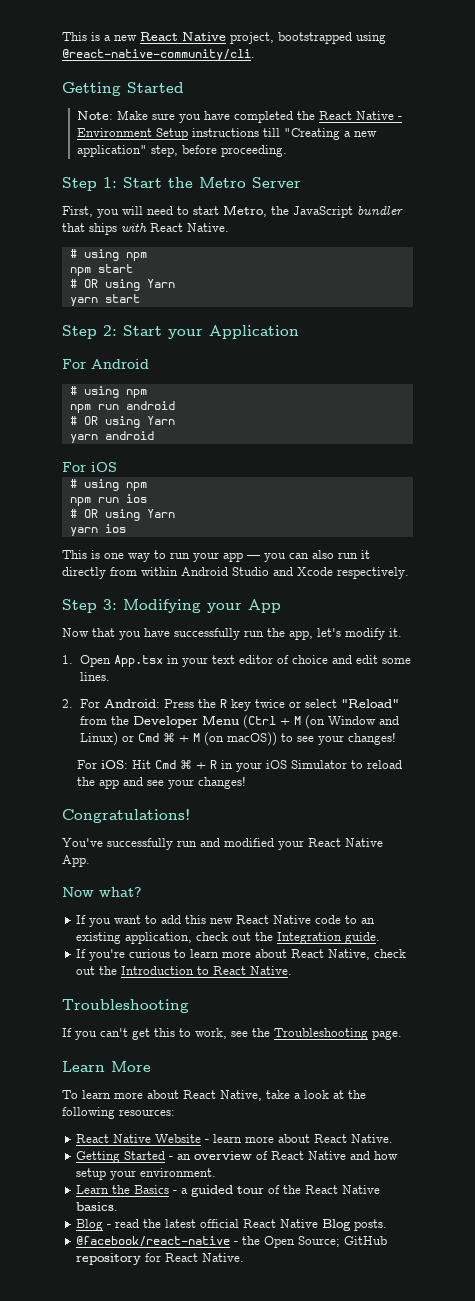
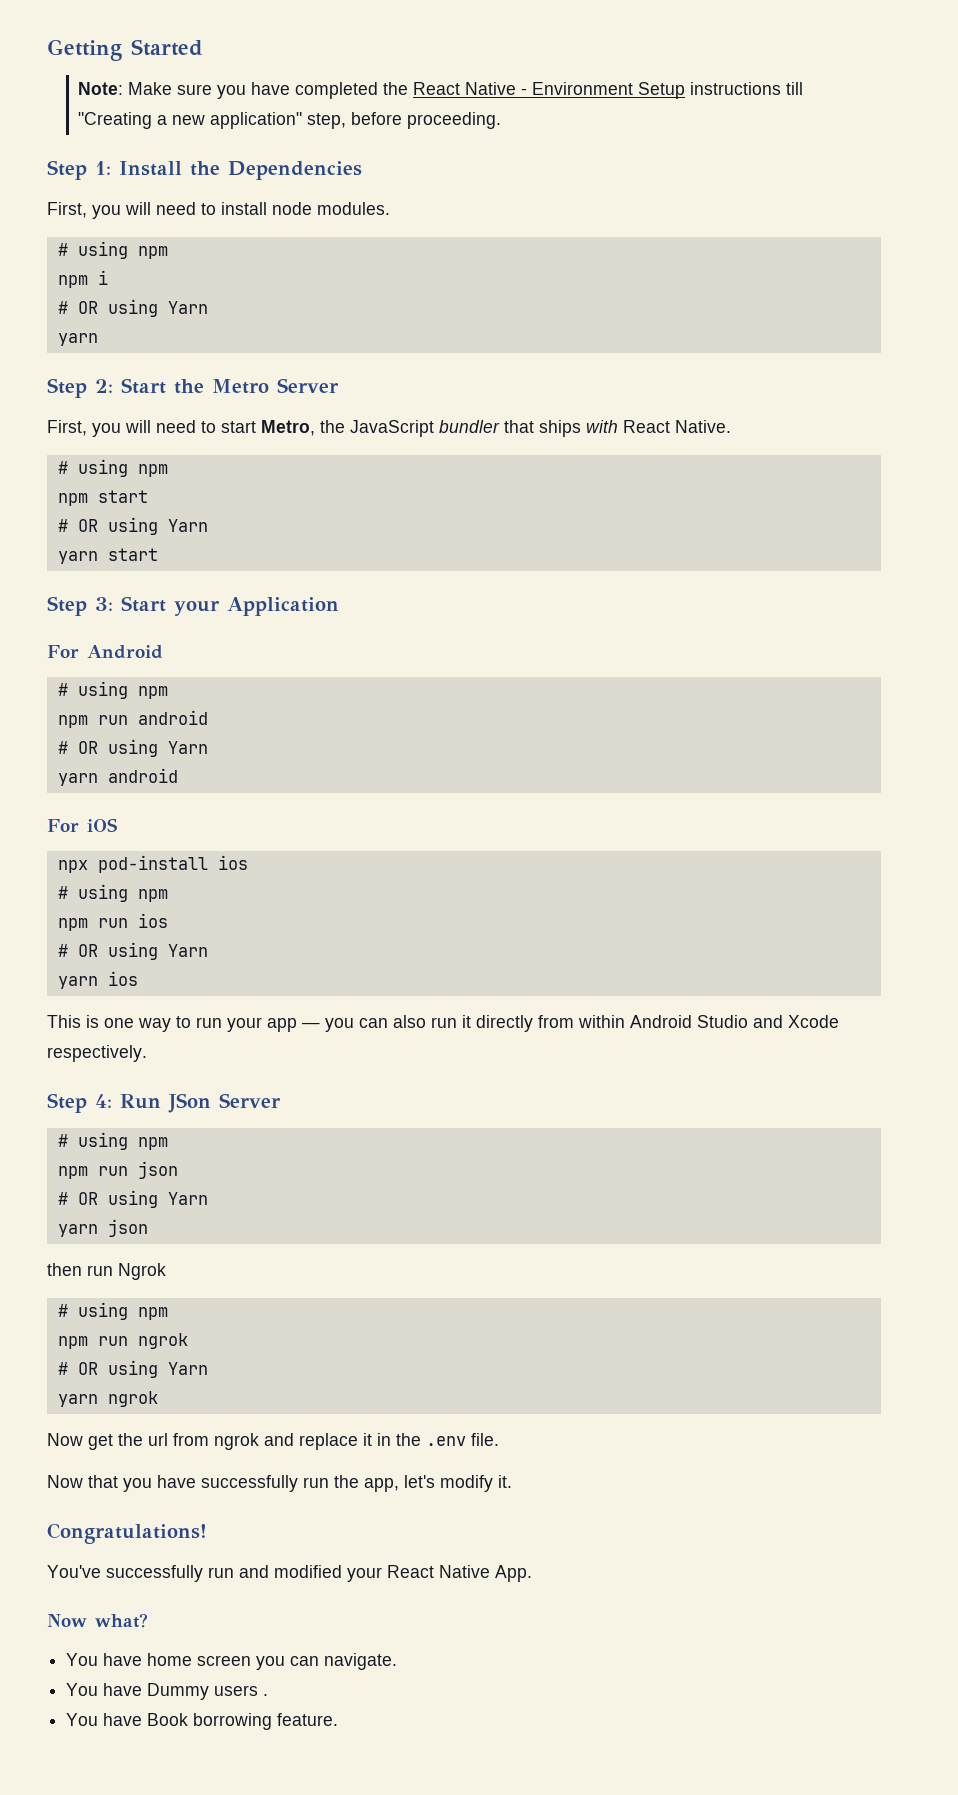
[62,32,386,44] [62,49,255,61] This is a new React Native project, bootstrapped using @react-native-community/cli. // -> (47, 50) none
(117, 182) none -> [119,161,362,180] [47,202,390,219] [57,241,168,259] [57,270,108,288] [57,299,208,317] [57,333,98,346] [47,378,113,398] Install the Dependencies // First, you will need to install node modules. // # using npm // npm i // # OR using Yarn // yarn // Step 2:
[103,325,117,336] 2: -> [95,597,113,611] 3:
(117, 467) none -> [57,855,248,873] // npx pod-install ios
[103,599,281,613] 3: Modifying your App -> [95,1093,281,1113] [57,1132,168,1150] [57,1161,178,1179] [57,1190,208,1208] [57,1219,148,1237] [47,1263,166,1280] [57,1302,168,1320] [57,1333,188,1349] [57,1360,208,1378] [57,1391,158,1407] [47,1433,499,1450] 4: Run JSon Server // # using npm // npm run json // # OR using Yarn // yarn json // then run Ngrok // # using npm // npm run ngrok // # OR using Yarn // yarn ngrok // Now get the url from ngrok and replace it in the .env file.
[62,655,411,667] [79,672,110,681] [62,699,399,711] [79,715,399,729] [79,732,396,746] [77,759,403,772] [77,776,247,789] // 1. Open App.tsx in your text editor of choice and edit some lines. // 2. For Android: Press the R key twice or select "Reload" from the Developer Menu (Ctrl + M (on Window and Linux) or Cmd ⌘ + M (on macOS)) to see your changes! // For iOS: Hit Cmd ⌘ + R in your iOS Simulator to reload the app and see your changes! -> (512, 1481) none
[76,915,376,927] [76,932,381,944] [76,949,407,961] [76,966,293,975] [62,999,189,1013] [62,1028,402,1040] [62,1061,151,1072] [62,1090,366,1101] [62,1107,175,1119] [76,1134,394,1143] [76,1151,399,1163] [76,1168,217,1180] [76,1185,381,1197] [76,1202,119,1211] [76,1219,388,1231] [76,1236,388,1248] [76,1253,245,1265] If you want to add this new React Native code to an existing application, check out the Integration guide. // If you're curious to learn more about React Native, check out the Introduction to React Native. // Troubleshooting // If you can't get this to work, see the Troubleshooting page. // Learn More // To learn more about React Native, take a look at the following resources: // React Native Website - learn more about React Native. // Getting Started - an overview of React Native and how setup your environment. // Learn the Basics - a guided tour of the React Native basics. // Blog - read the latest official React Native Blog posts. // @facebook/react-native - the Open Source; GitHub repository for React Native. -> [66,1653,398,1670] [66,1683,269,1700] [66,1713,339,1730] You have home screen you can navigate. // You have Dummy users . // You have Book borrowing feature.

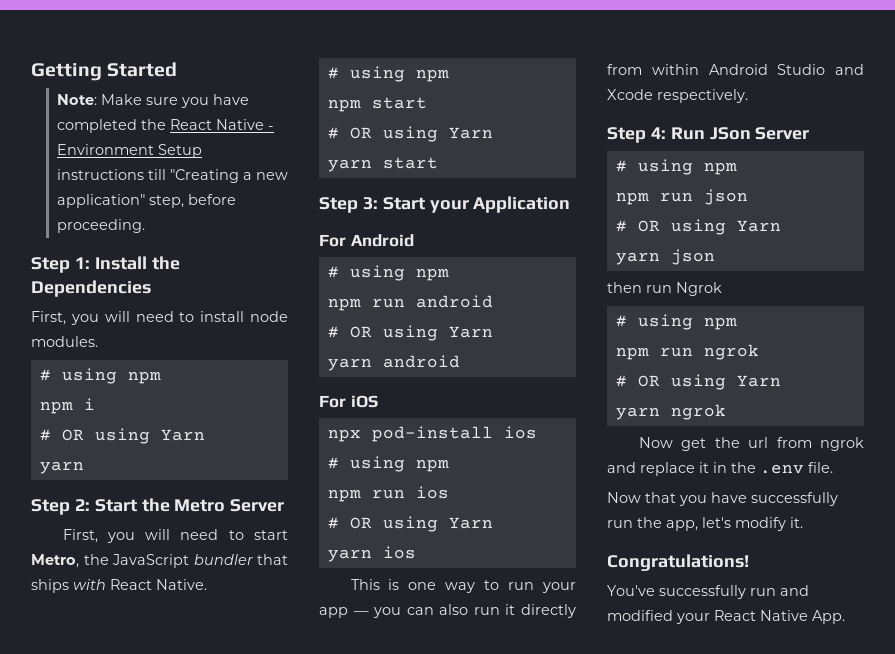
[47,1613,148,1628] [66,1653,398,1670] [66,1683,269,1700] [66,1713,339,1730] // Now what? // You have home screen you can navigate. // You have Dummy users . // You have Book borrowing feature. -> (845, 617) none

